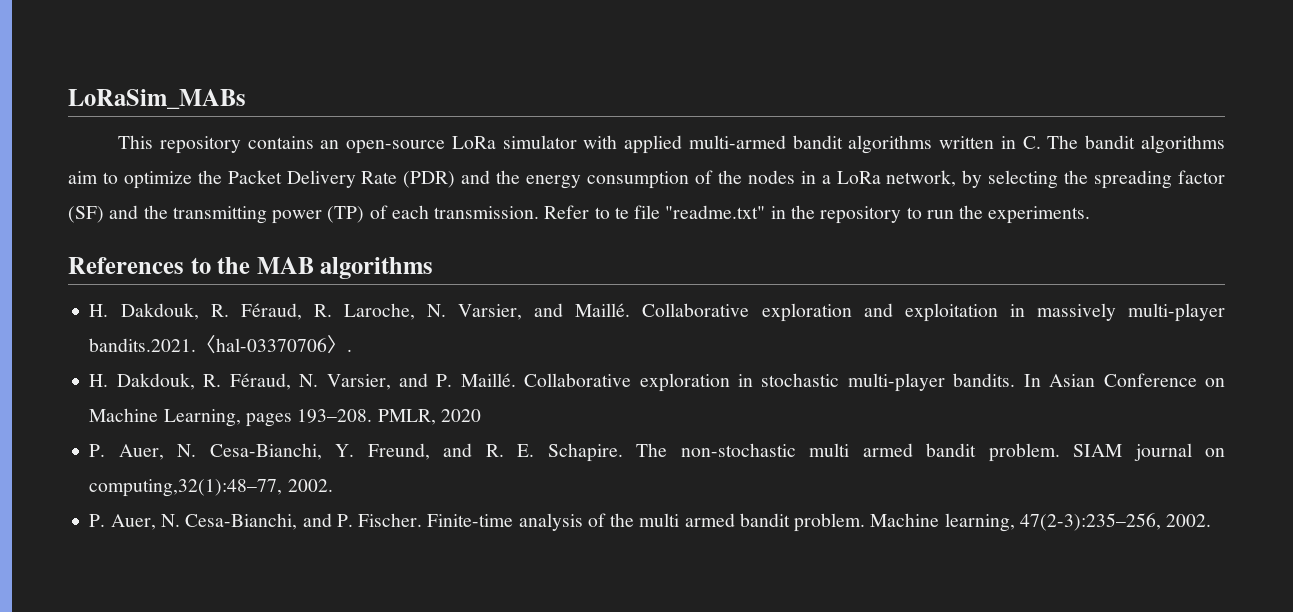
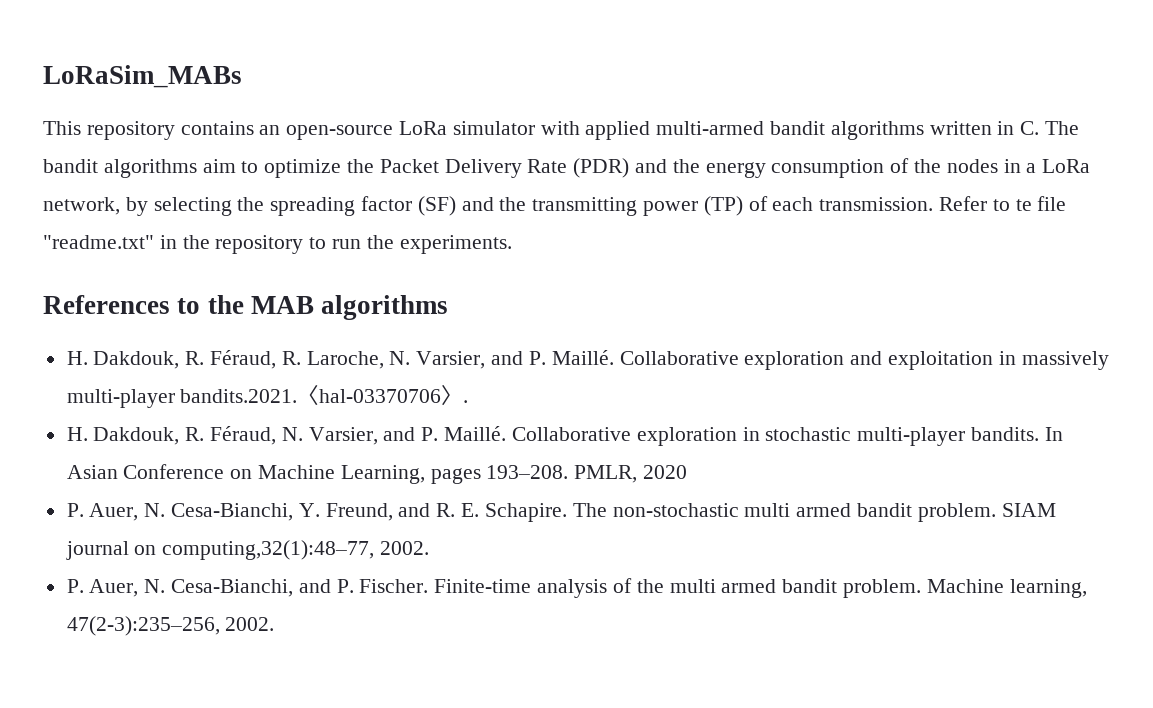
(564, 310) none -> [528,351,546,365] P.

